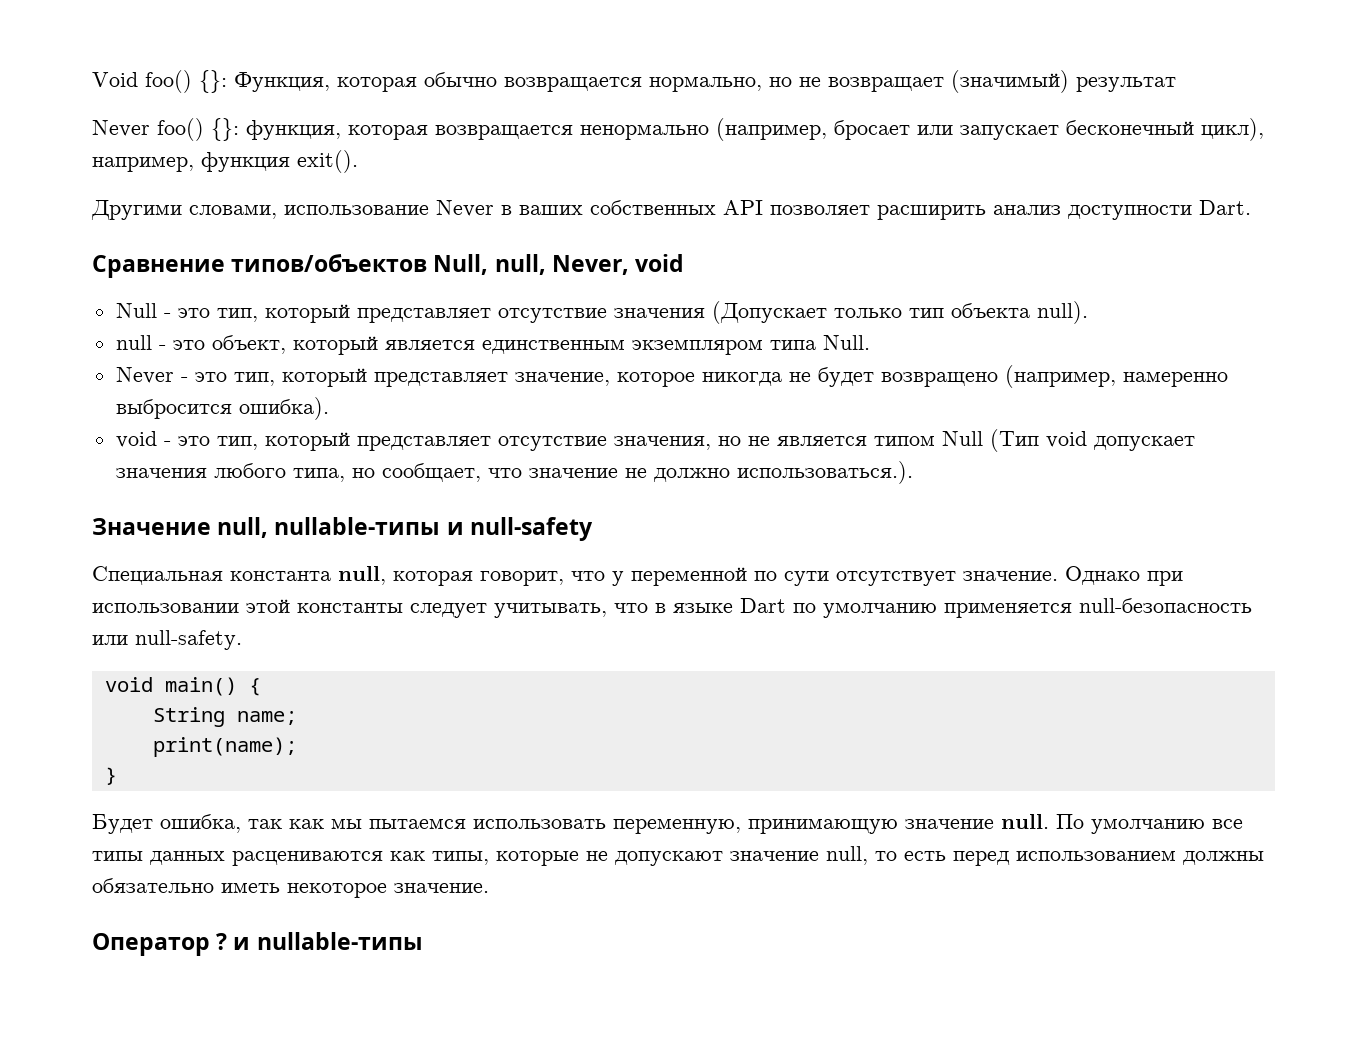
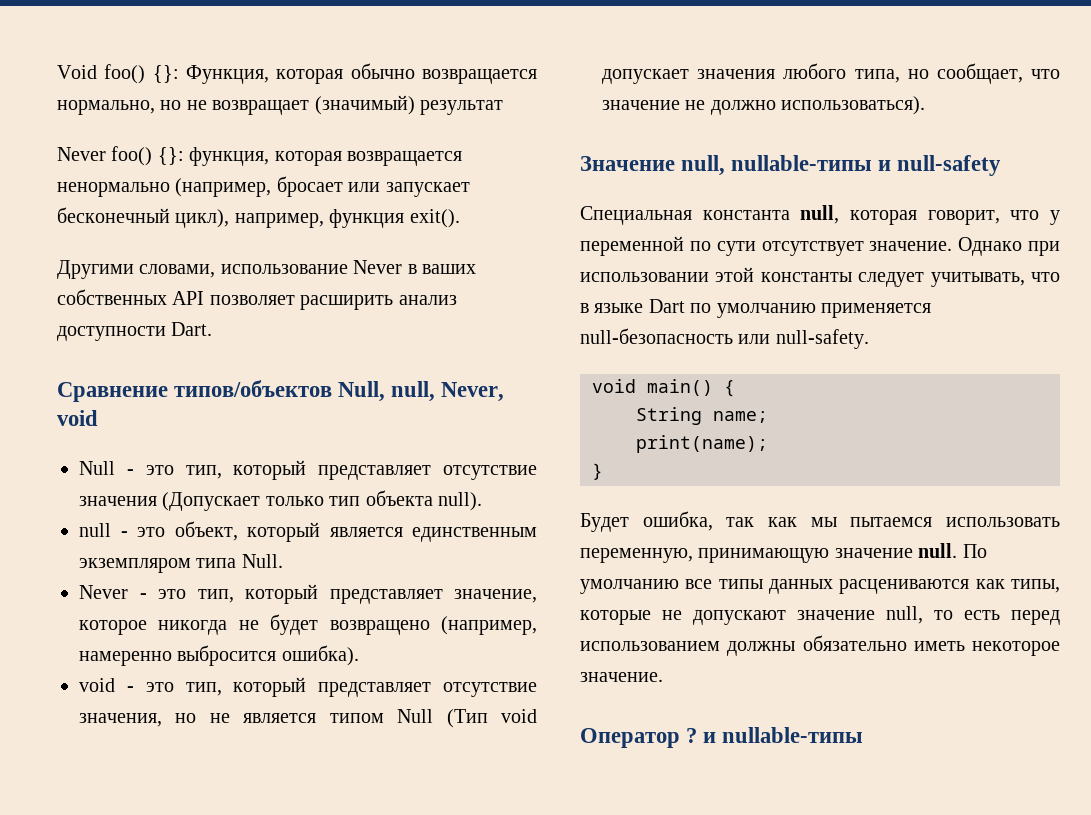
[736,461,913,484] использоваться.). -> [781,96,926,115] использоваться).

